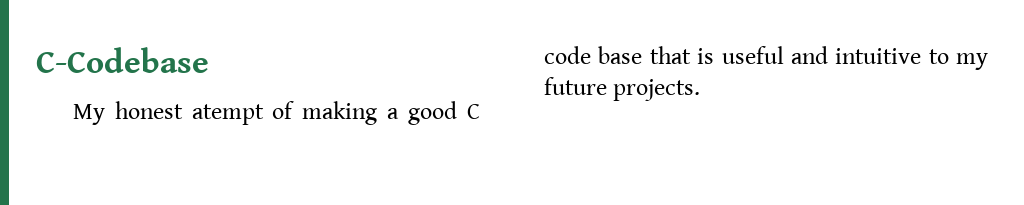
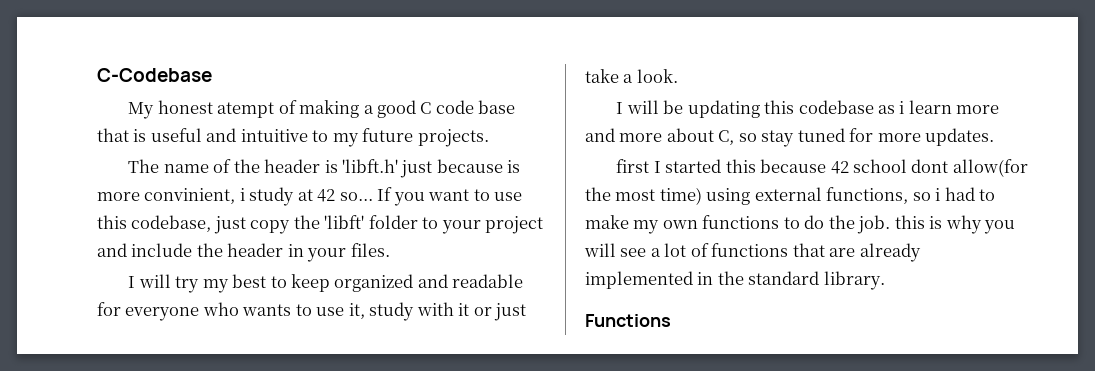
(701, 90) none -> [128,159,521,178] [97,187,523,206] [97,215,544,234] [97,243,390,262] [128,274,524,293] [97,302,527,321] [585,69,678,83] [616,100,1000,118] [585,128,995,147] [616,159,1028,177] [585,187,996,205] [585,215,1016,234] [584,243,921,262] [585,271,885,290] [585,314,671,327] // The name of the header is 'libft.h' just because is more convinient, i study at 42 so... If you want to use this codebase, just copy the 'libft' folder to your project and include the header in your files. // I will try my best to keep organized and readable for everyone who wants to use it, study with it or just take a look. // I will be updating this codebase as i learn more and more about C, so stay tuned for more updates. // first I started this because 42 school dont allow(for the most time) using external functions, so i had to make my own functions to do the job. this is why you will see a lot of functions that are already implemented in the standard library. // Functions

